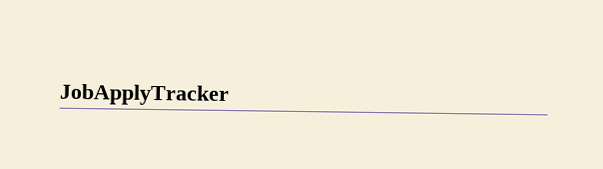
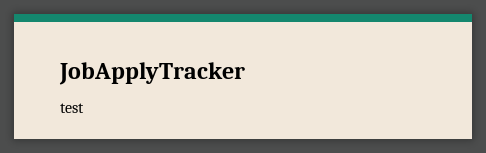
(229, 95) none -> [60,103,84,113] // test

